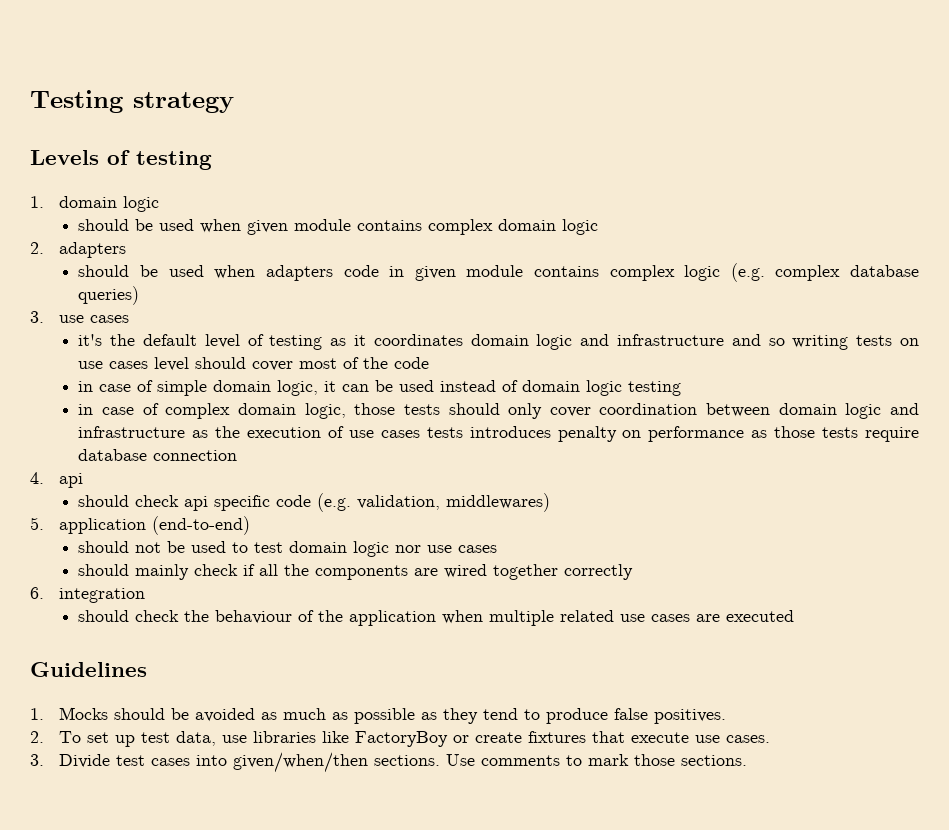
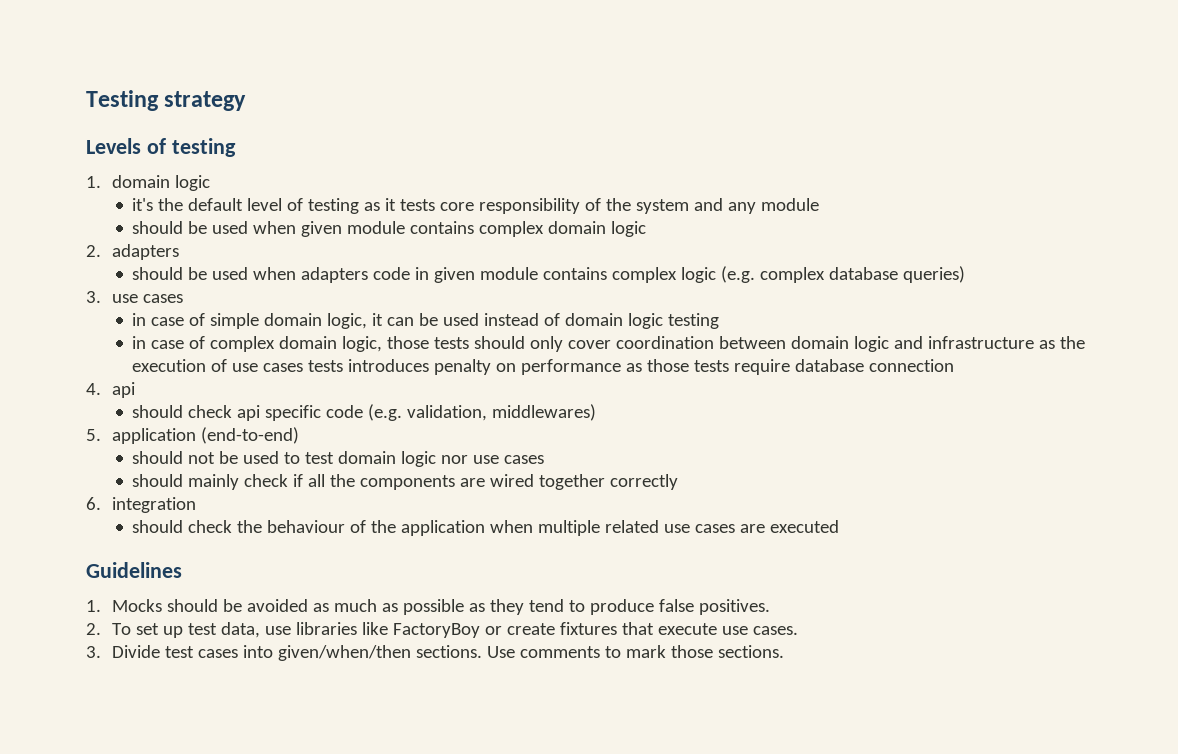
(160, 204) none -> [132,198,820,214] // it's the default level of testing as it tests core responsibility of the system and any module
[78,334,920,350] [78,357,430,371] // it's the default level of testing as it coordinates domain logic and infrastructure and so writing tests on use cases level should cover most of the code -> (183, 298) none

